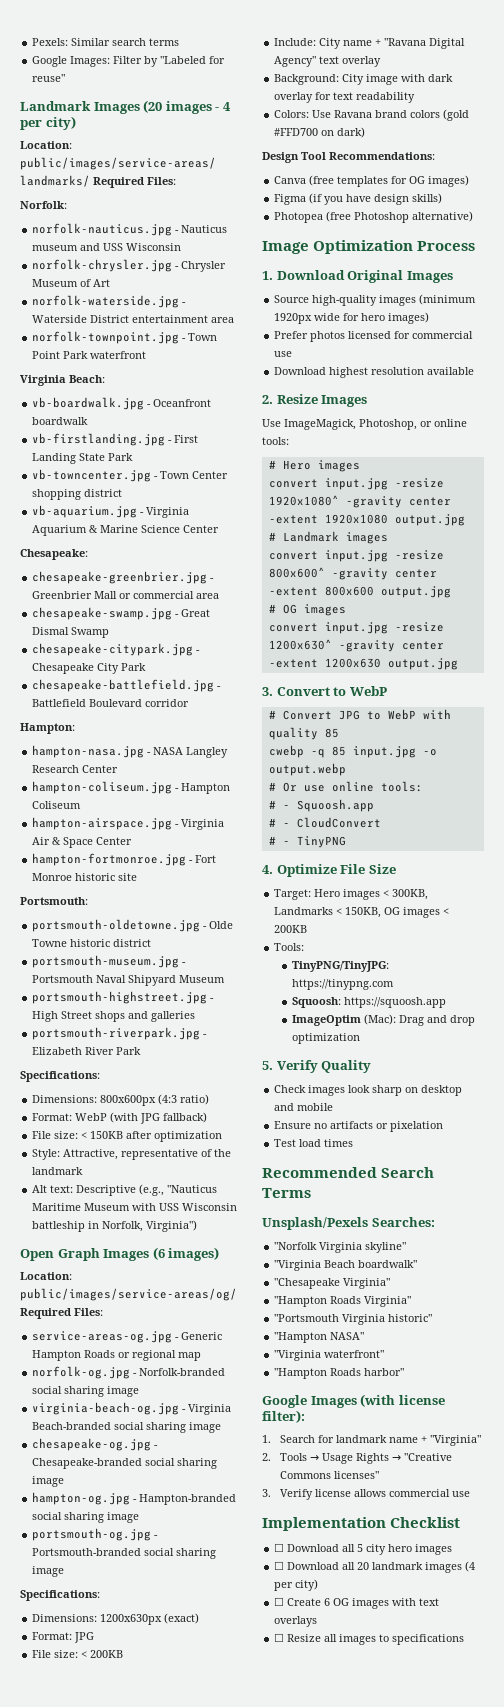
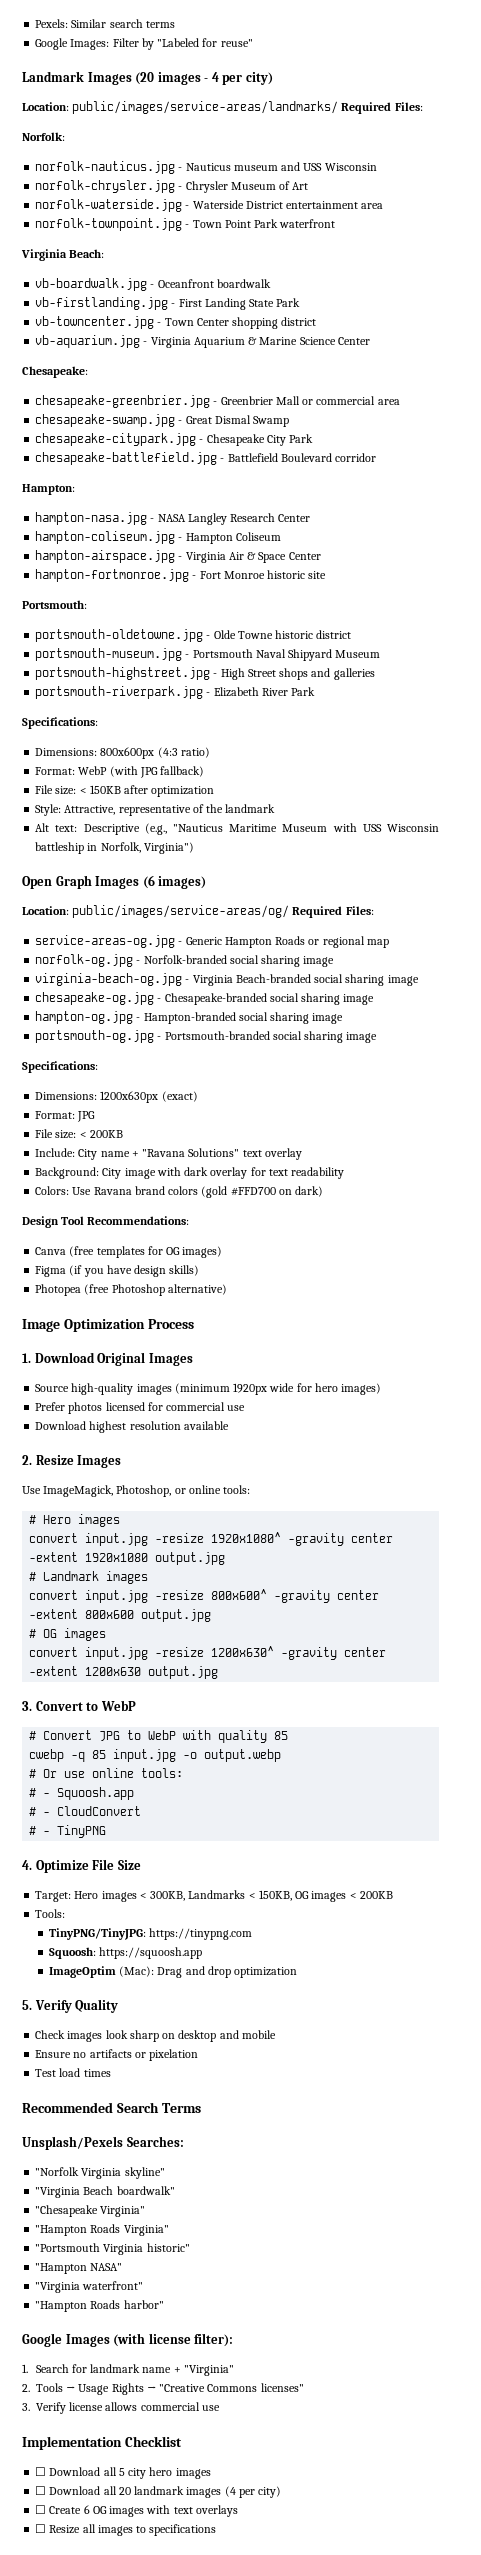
[429,38,466,49] [274,56,317,67] Digital Agency" -> [188,1148,240,1157] Solutions"

